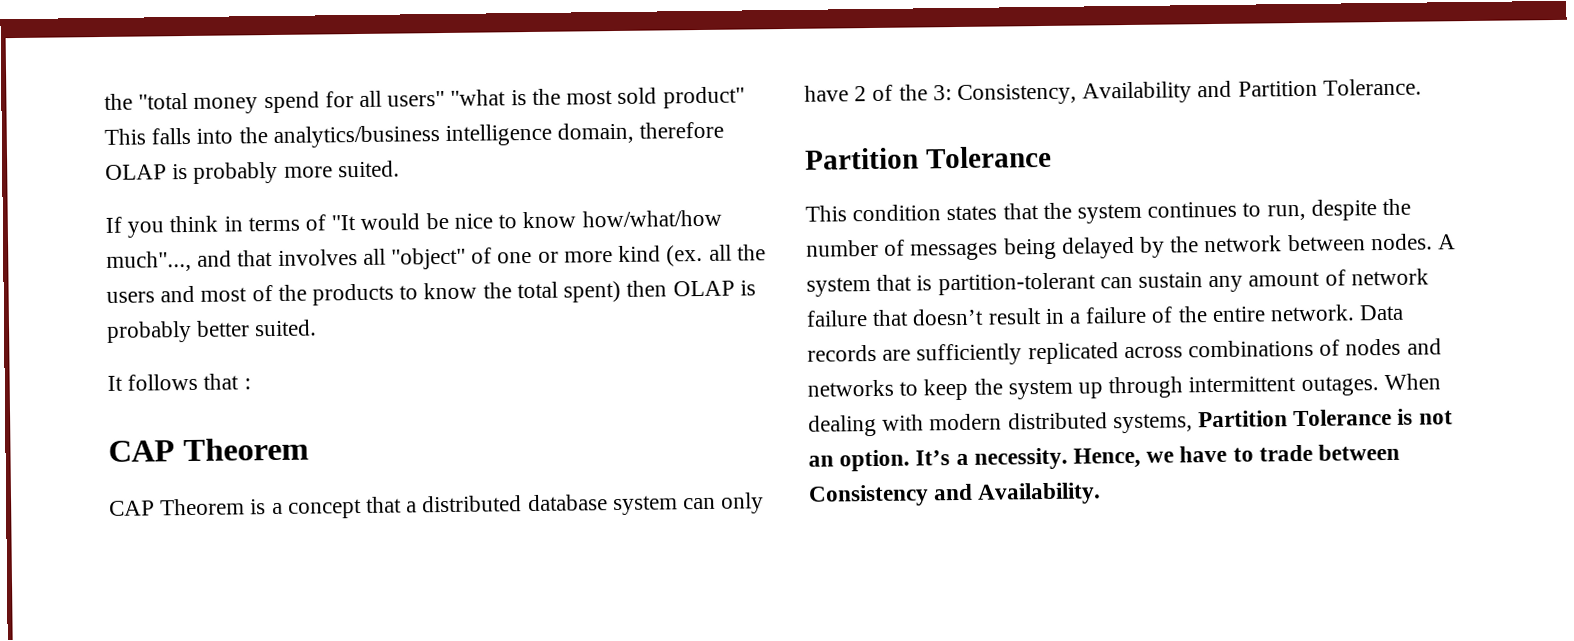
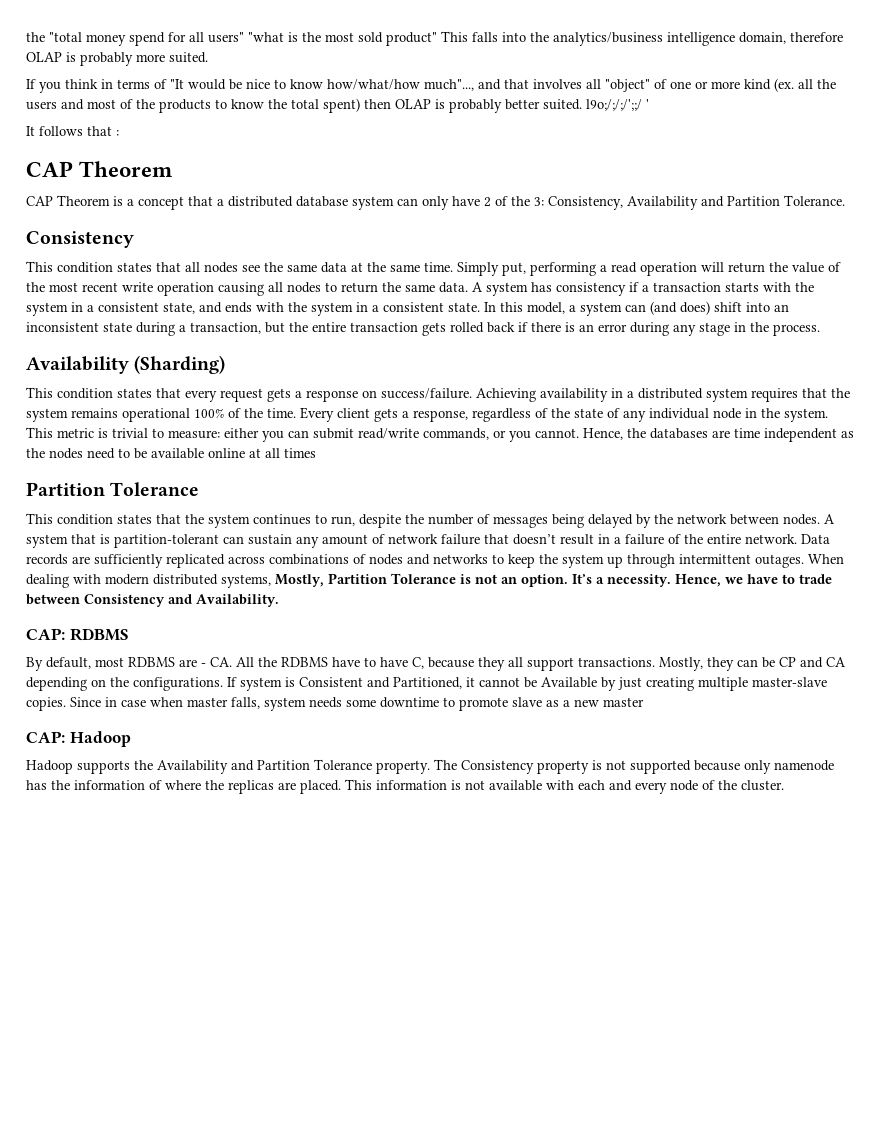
(318, 328) none -> [586,99,649,111] l9o;/;/;/';;/ '
(1422, 87) none -> [26,231,134,248] [26,261,841,276] [26,282,814,296] [26,301,789,316] [26,322,820,336] [26,355,226,374] [26,387,850,402] [26,407,828,422] [26,427,854,442] [26,448,316,459] // Consistency // This condition states that all nodes see the same data at the same time. Simply put, performing a read operation will return the value of the most recent write operation causing all nodes to return the same data. A system has consistency if a transaction starts with the system in a consistent state, and ends with the system in a consistent state. In this model, a system can (and does) shift into an inconsistent state during a transaction, but the entire transaction gets rolled back if there is an error during any stage in the process. // Availability (Sharding) // This condition states that every request gets a response on success/failure. Achieving availability in a distributed system requires that the system remains operational 100% of the time. Every client gets a response, regardless of the state of any individual node in the system. This metric is trivial to measure: either you can submit read/write commands, or you cannot. Hence, the databases are time independent as the nodes need to be available online at all times
(1193, 423) none -> [275,574,324,587] Mostly,
(1102, 493) none -> [26,628,129,641] [26,657,846,671] [26,677,827,691] [26,697,644,711] [26,731,131,747] [26,759,834,774] [26,779,784,794] // CAP: RDBMS // By default, most RDBMS are - CA. All the RDBMS have to have C, because they all support transactions. Mostly, they can be CP and CA depending on the configurations. If system is Consistent and Partitioned, it cannot be Available by just creating multiple master-slave copies. Since in case when master falls, system needs some downtime to promote slave as a new master // CAP: Hadoop // Hadoop supports the Availability and Partition Tolerance property. The Consistency property is not supported because only namenode has the information of where the replicas are placed. This information is not available with each and every node of the cluster.

